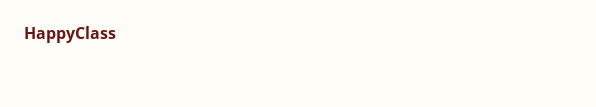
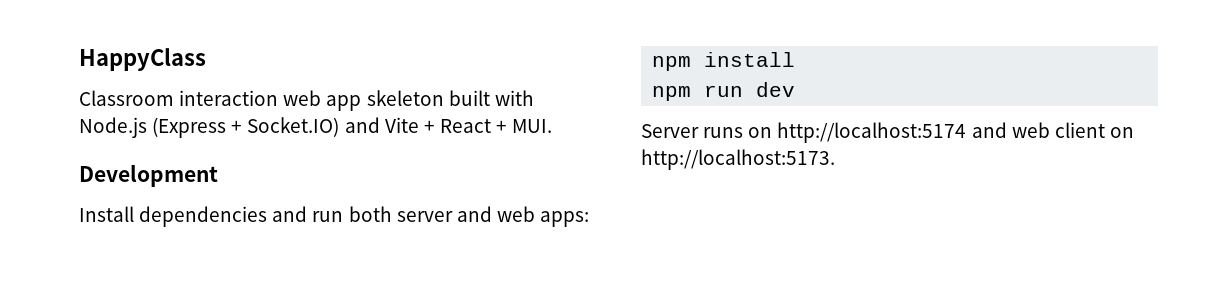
(116, 34) none -> [79,90,534,111] [79,117,553,138] [79,164,218,187] [79,206,590,227] [652,52,796,71] [652,82,796,101] [641,122,1134,143] [641,149,835,170] // Classroom interaction web app skeleton built with Node.js (Express + Socket.IO) and Vite + React + MUI. // Development // Install dependencies and run both server and web apps: // npm install // npm run dev // Server runs on http://localhost:5174 and web client on http://localhost:5173.

